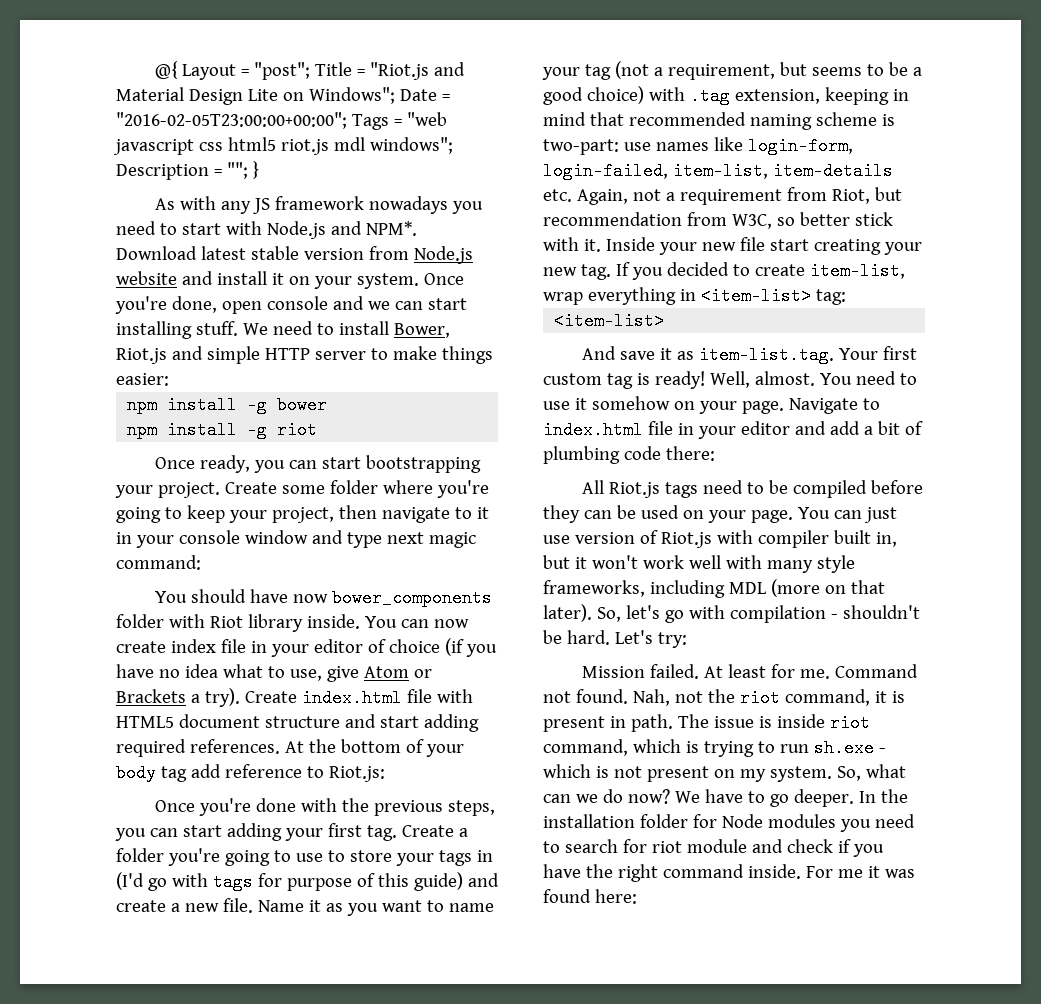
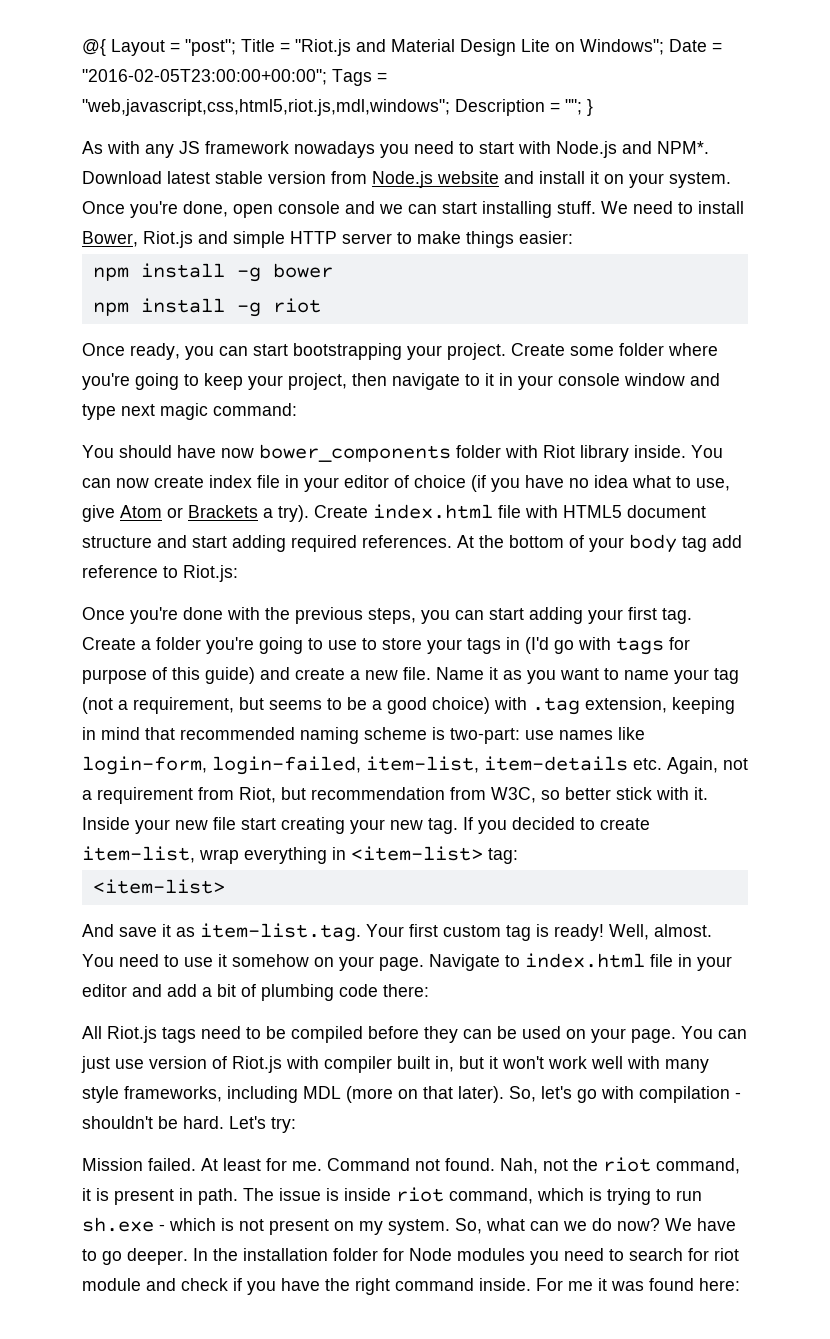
[406,112,447,126] [113,137,453,155] "web javascript css html5 riot.js mdl windows"; -> [82,99,450,116] "web,javascript,css,html5,riot.js,mdl,windows";

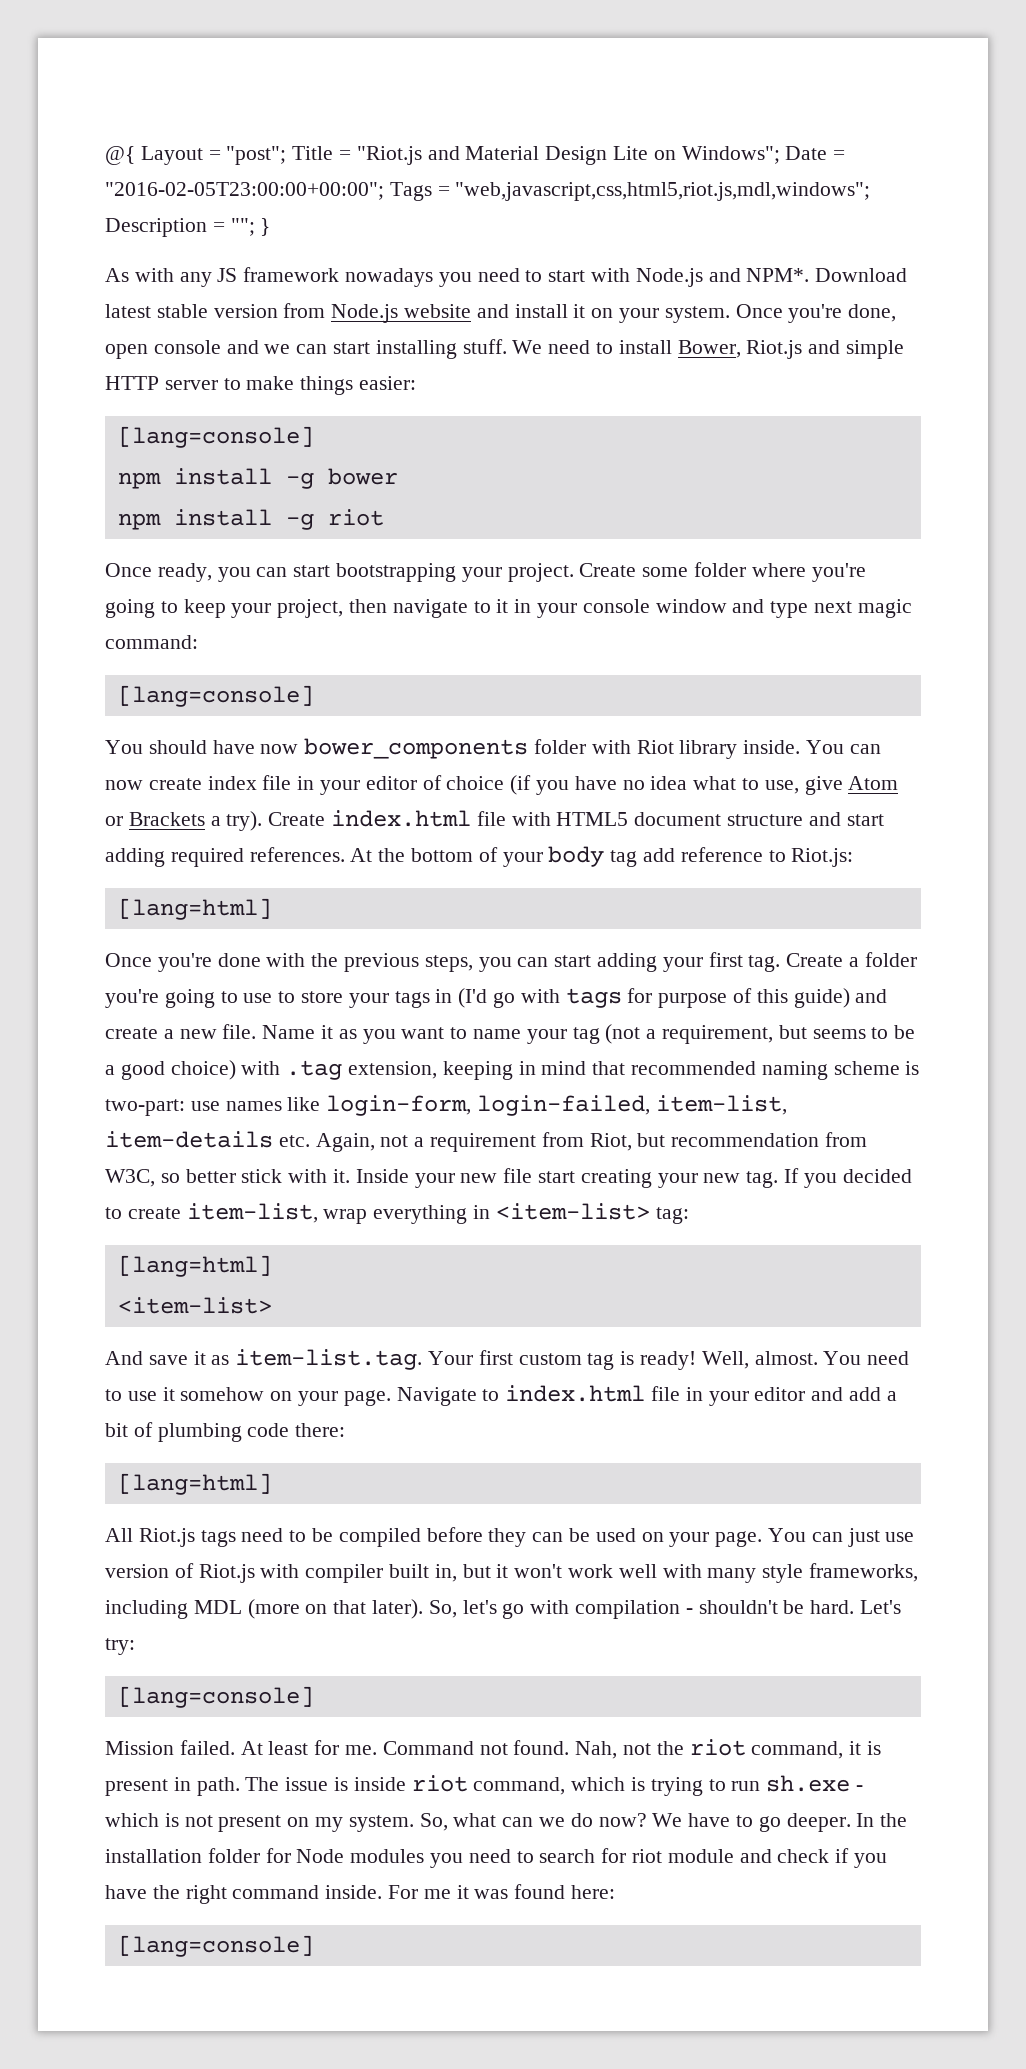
(573, 237) none -> [117,426,314,448] // [lang=console]
(297, 409) none -> [117,685,314,707] // [lang=console]
(238, 573) none -> [117,898,272,920] // [lang=html]
(518, 856) none -> [117,1255,272,1277] // [lang=html]
(429, 990) none -> [117,1473,272,1495] // [lang=html]
(296, 1125) none -> [117,1686,314,1708] // [lang=console]
(740, 1284) none -> [117,1935,314,1957] // [lang=console]

